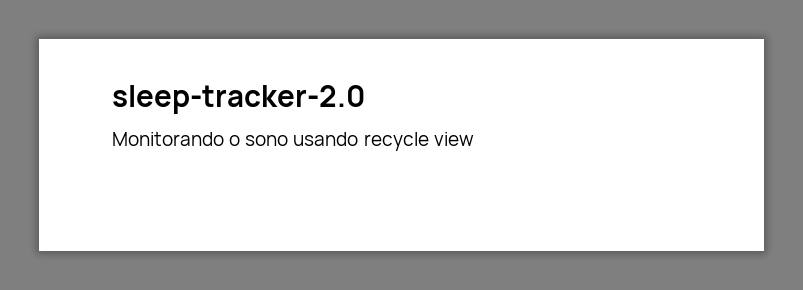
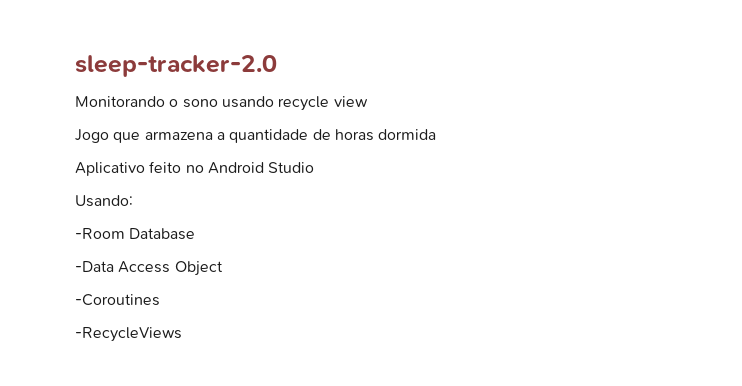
(474, 139) none -> [75,129,437,143] [75,161,315,176] [75,195,133,207] [75,228,196,240] [75,261,223,276] [75,294,160,306] [75,327,182,342] // Jogo que armazena a quantidade de horas dormida // Aplicativo feito no Android Studio // Usando: // -Room Database // -Data Access Object // -Coroutines // -RecycleViews

